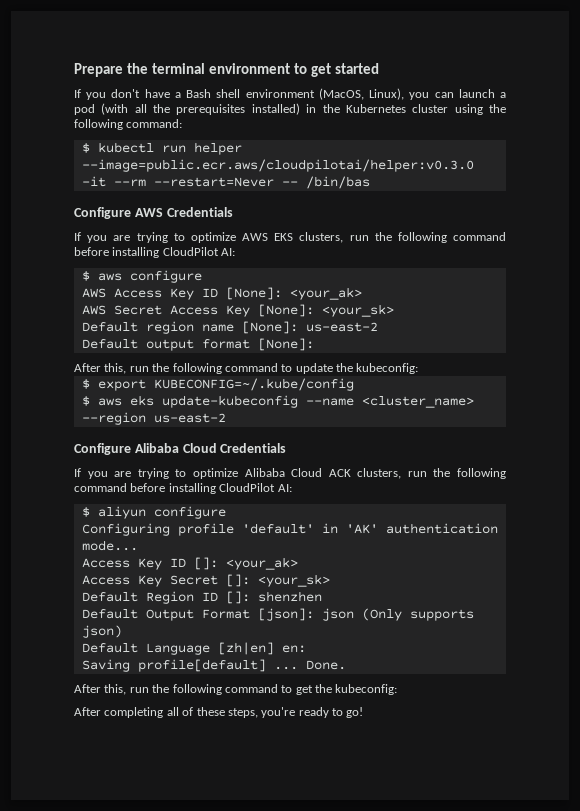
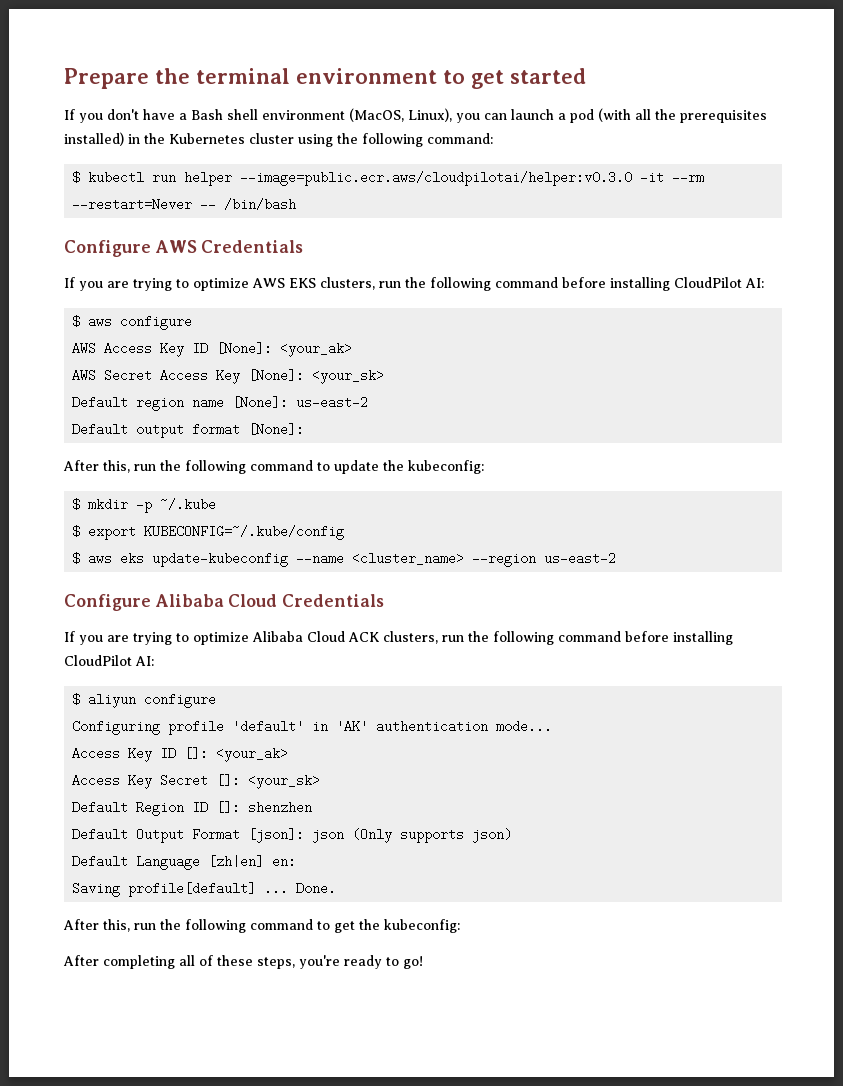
[305,176,370,189] /bin/bas -> [224,198,297,211] /bin/bash
(419, 368) none -> [72,498,217,513] // $ mkdir -p ~/.kube

